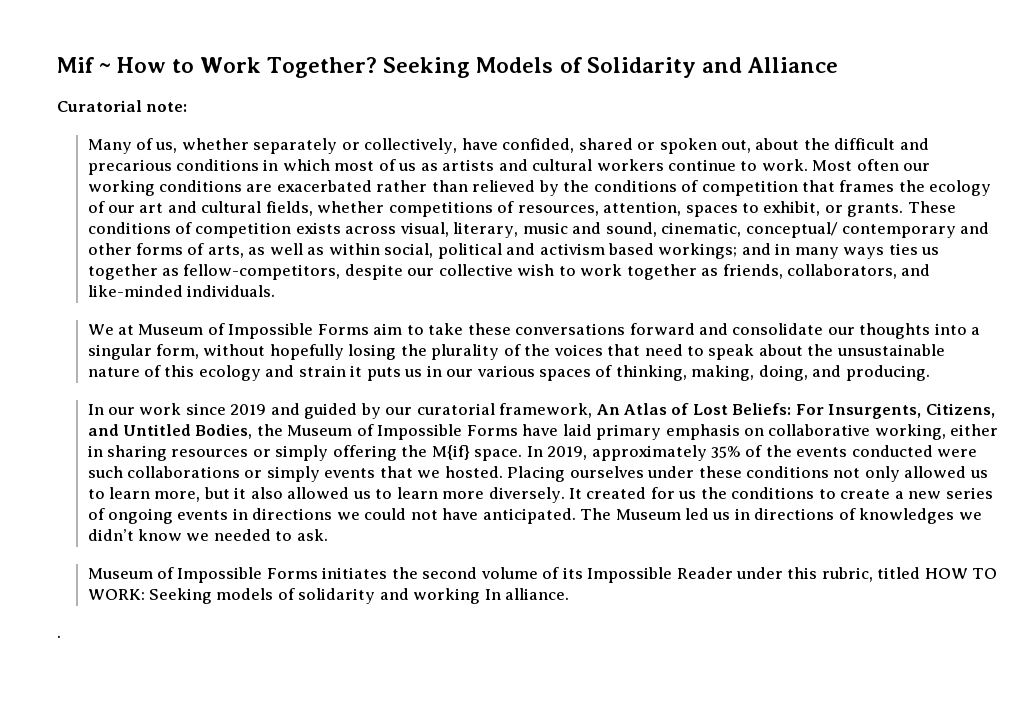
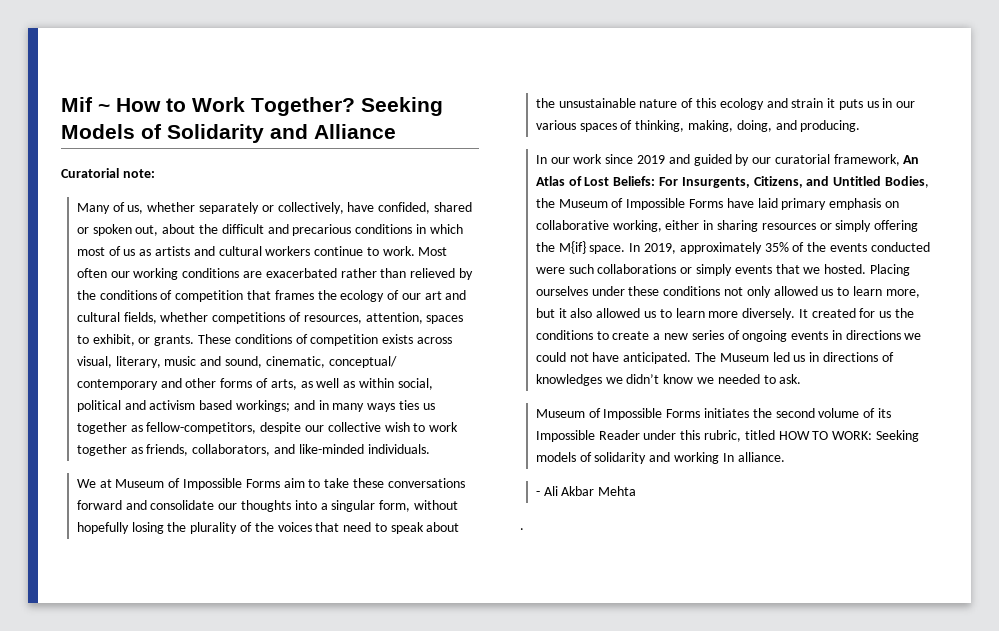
(570, 594) none -> [535,486,637,496] // - Ali Akbar Mehta

